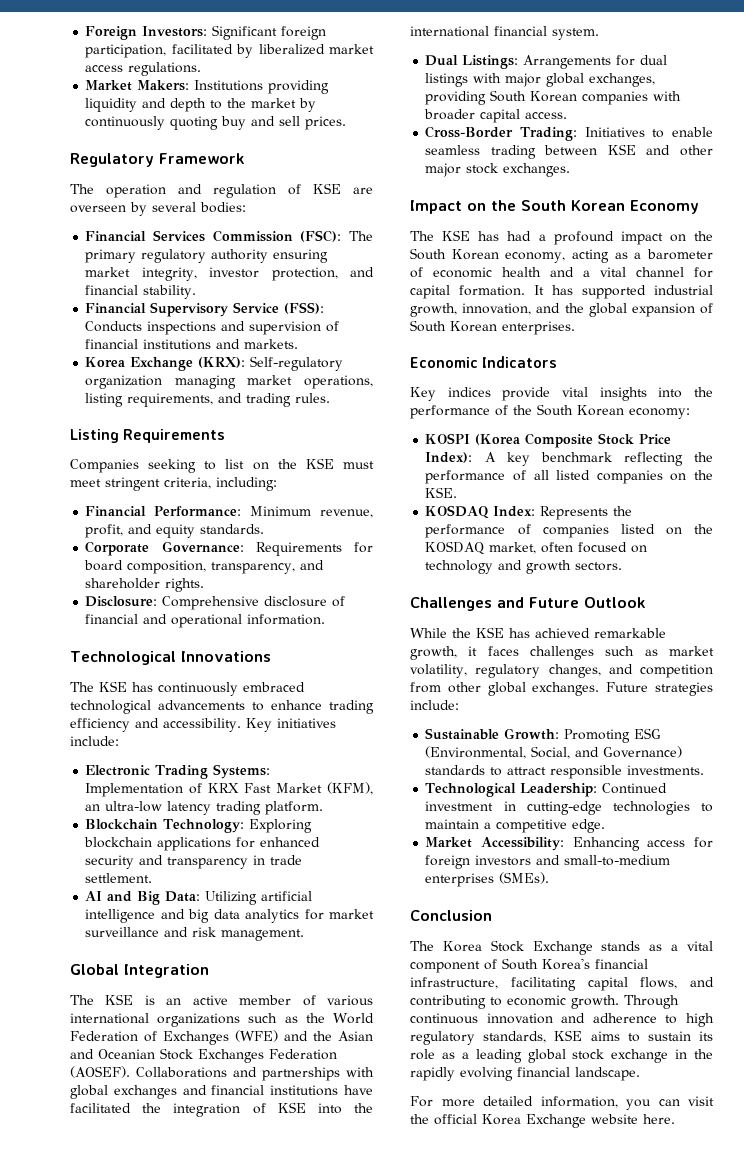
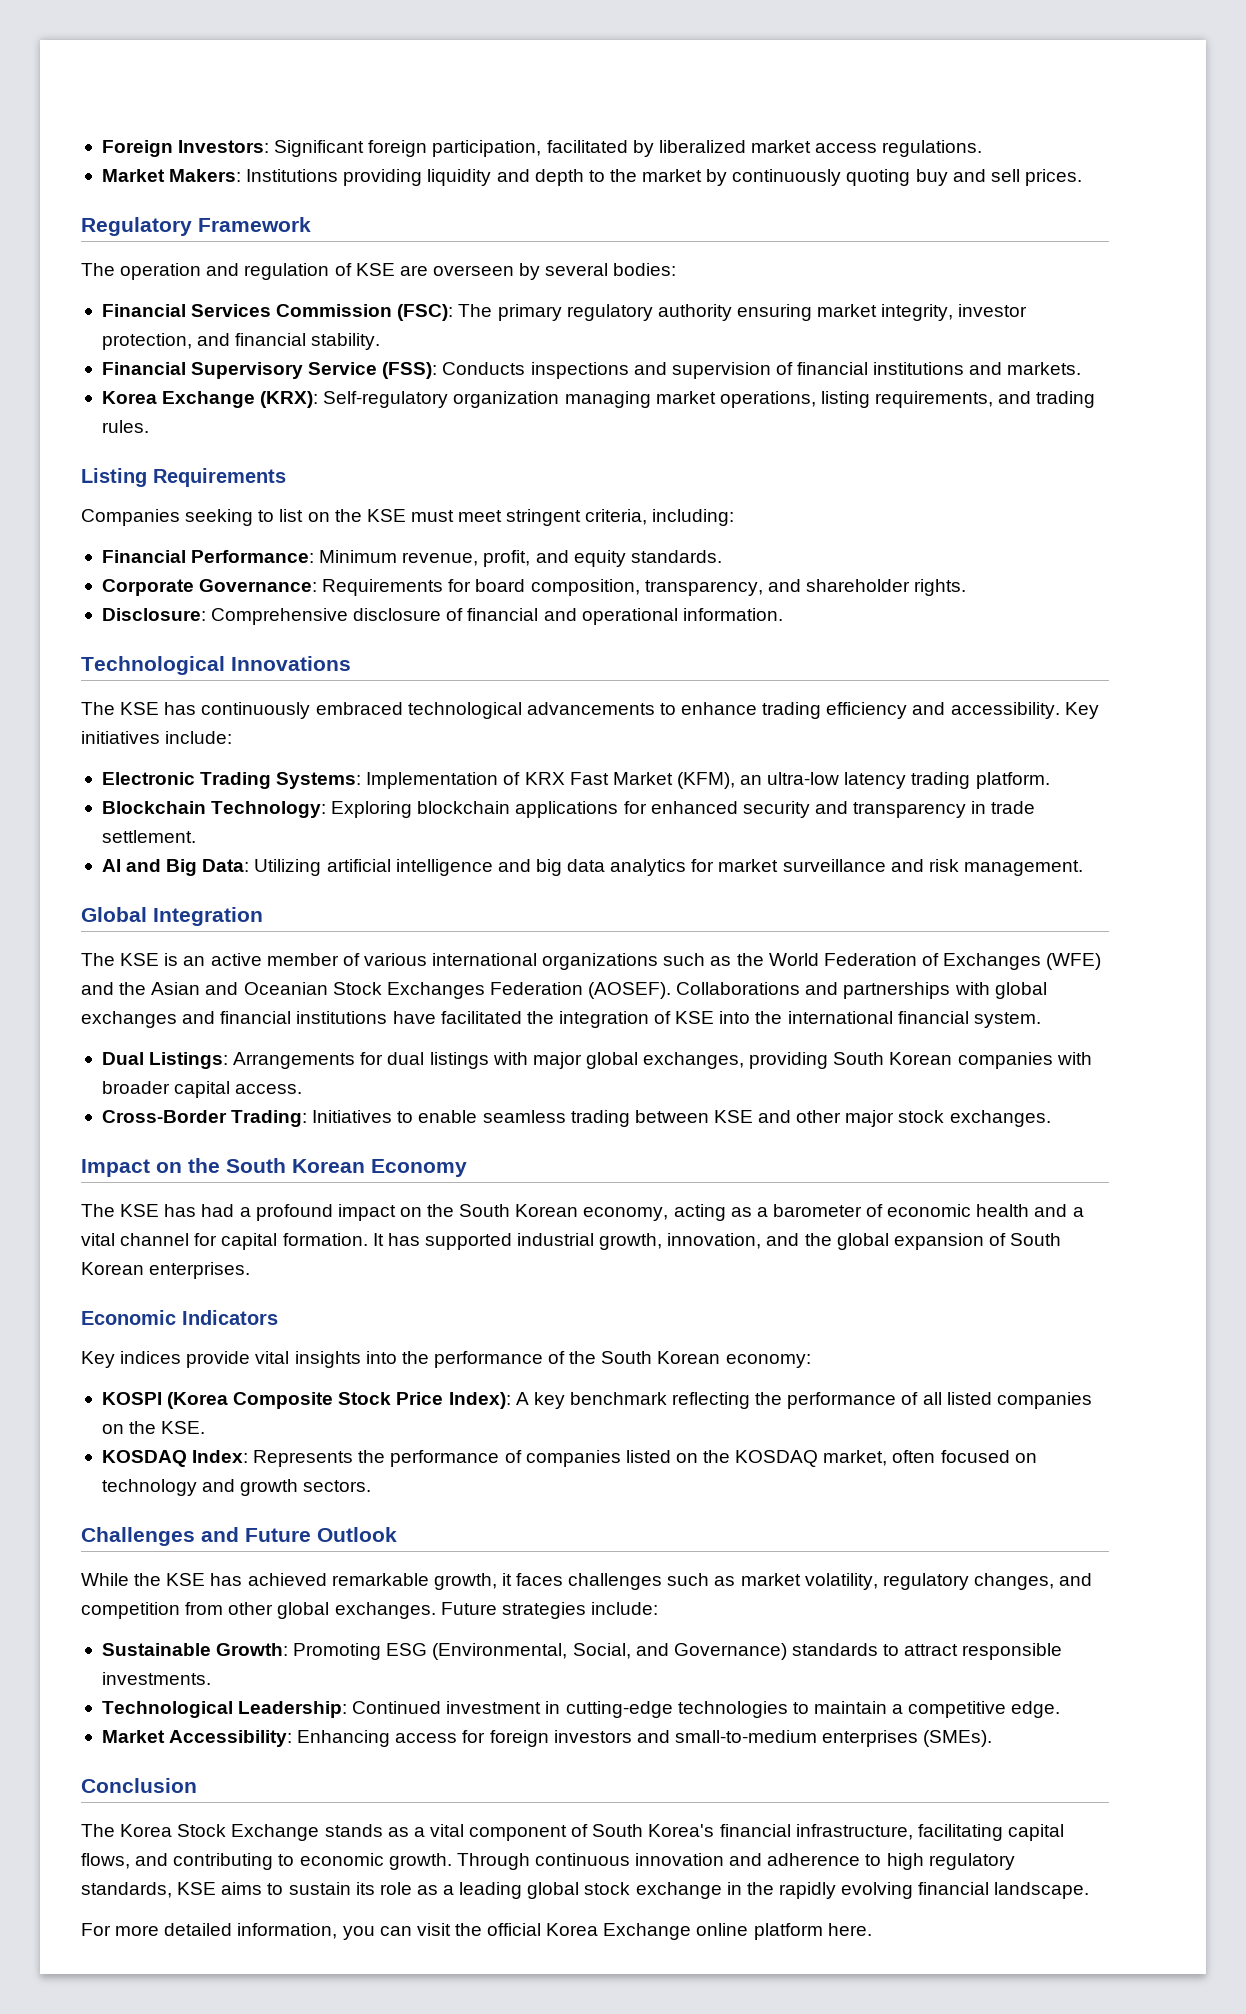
[591,1114,638,1124] website -> [696,1923,823,1940] online platform

